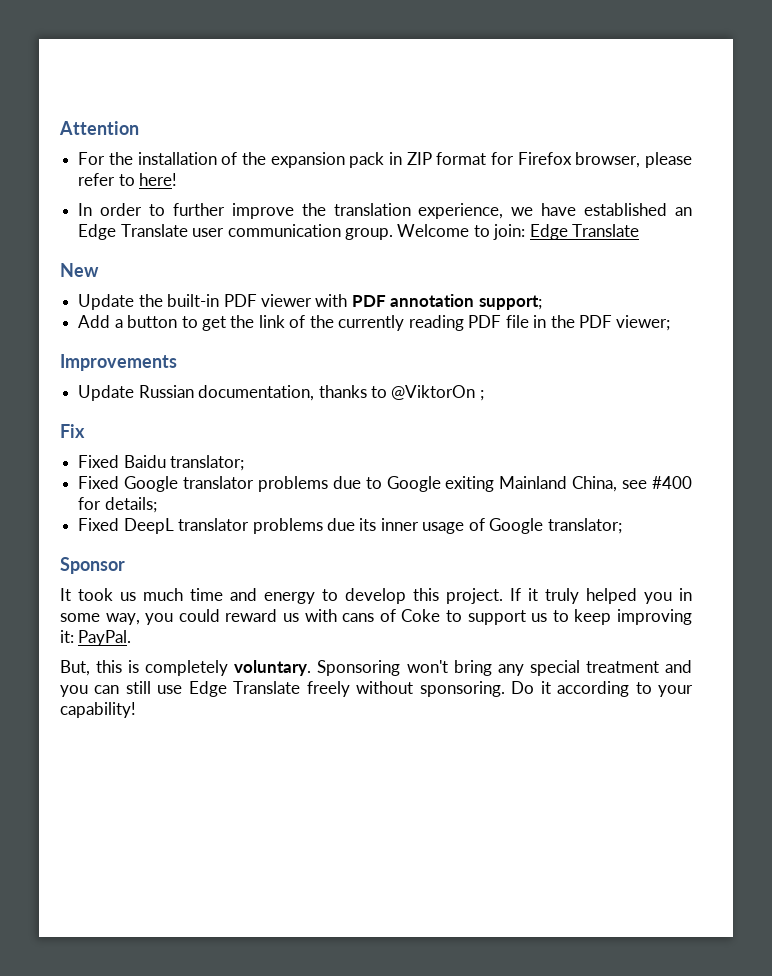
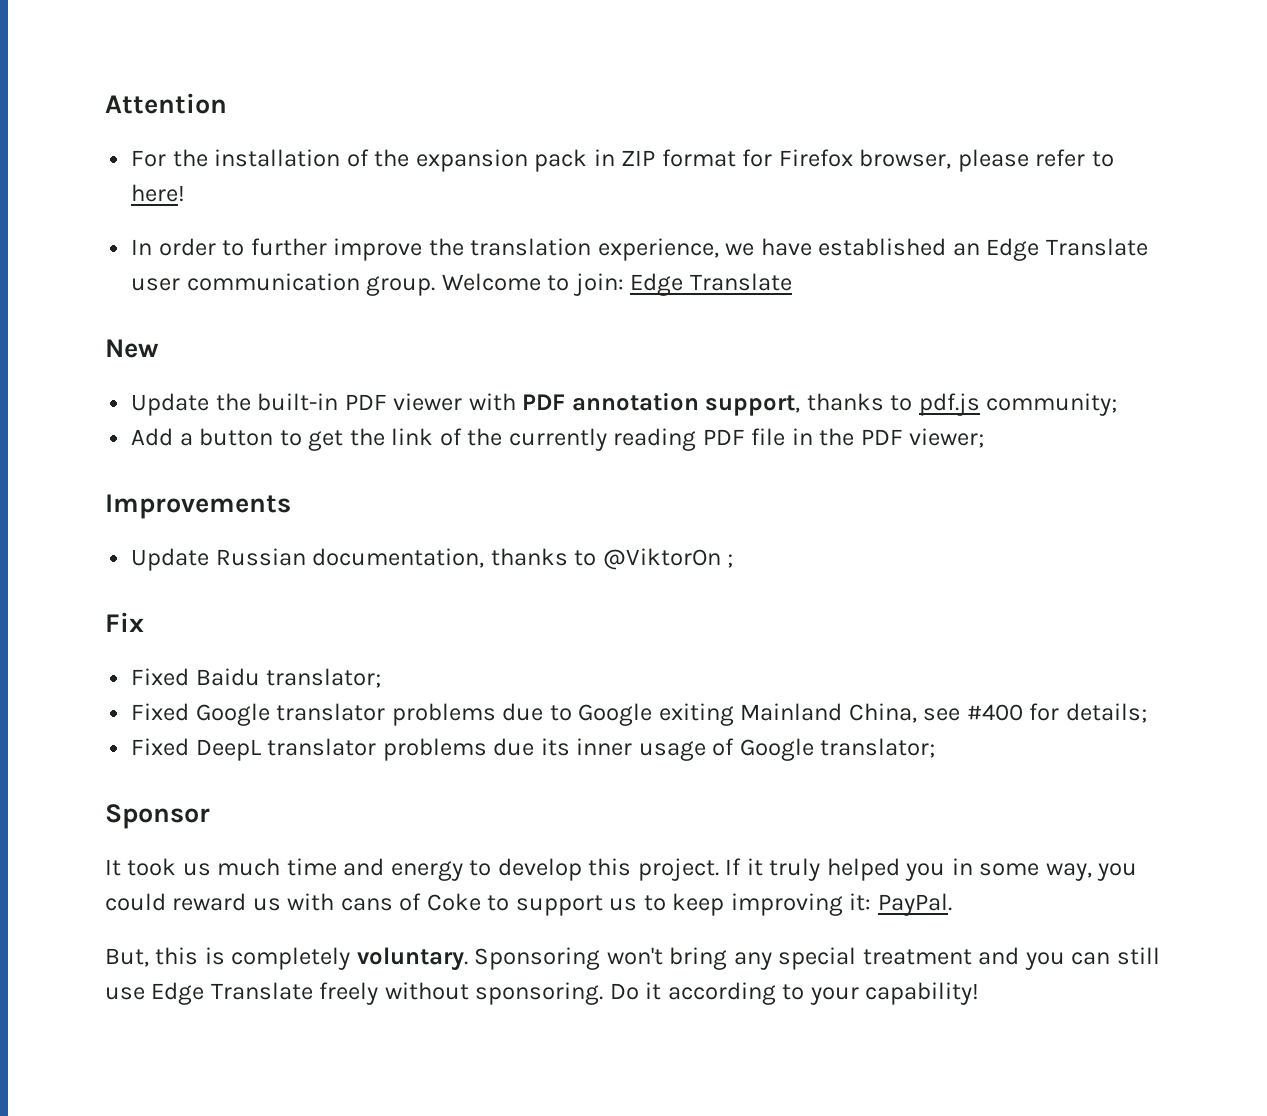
[478,295,542,310] support; -> [705,393,1118,416] support, thanks to pdf.js community;

